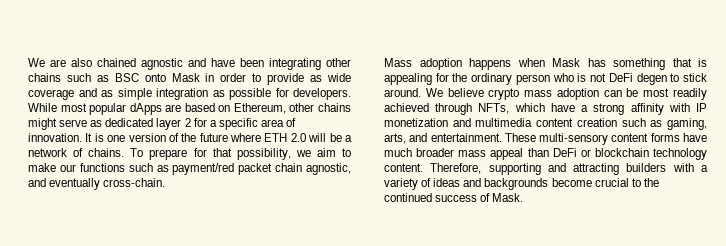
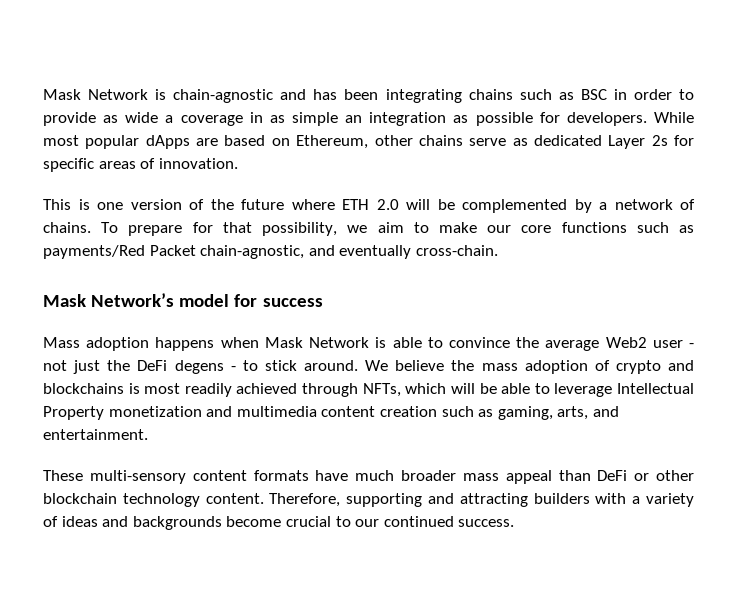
[28,58,235,70] We are also chained agnostic and have -> [43,89,338,103] Mask Network is chain-agnostic and has
[326,58,351,67] other -> (462, 96) none
[144,73,200,82] onto Mask -> (607, 94) none
[28,88,97,100] coverage and -> [165,112,263,126] a coverage in
(152, 94) none -> [345,115,363,123] an
[28,118,57,130] might -> (463, 140) none
[156,118,284,130] layer 2 for a specific area -> [608,135,694,149] [43,158,136,172] Layer 2s for specific areas
[85,133,93,142] It -> [43,199,71,210] // This
(342, 137) none -> [462,199,592,213] complemented by
(76, 168) none -> [521,225,552,233] core
[172,163,351,175] payment/red packet chain agnostic, -> [43,245,305,259] payments/Red Packet chain-agnostic,
(166, 182) none -> [43,293,323,307] // Mask Network’s model for success
[587,58,707,70] [384,73,667,85] has something that is appealing for the ordinary person who is not DeFi degen -> [309,337,694,351] [43,360,236,374] Network is able to convince the average Web2 user - not just the DeFi degens -
[488,88,520,100] crypto -> [451,360,475,371] the
[603,88,639,97] can be -> [594,360,694,374] [43,383,140,394] of crypto and blockchains is
[550,103,707,115] have a strong affinity with IP -> [450,383,694,397] [43,406,104,420] will be able to leverage Intellectual Property
(502, 137) none -> (148, 434) //
[650,133,680,142] forms -> [253,470,309,481] formats
(591, 153) none -> [656,470,694,481] other
[643,178,659,187] [384,193,524,202] the continued success of Mask. -> [355,516,515,527] our continued success.

